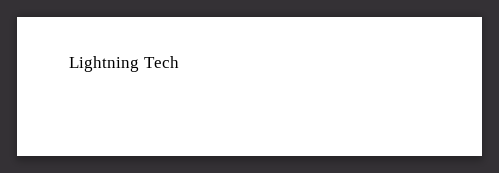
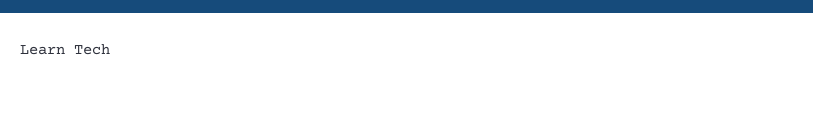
[69,56,139,72] Lightning -> [20,45,65,55] Learn

